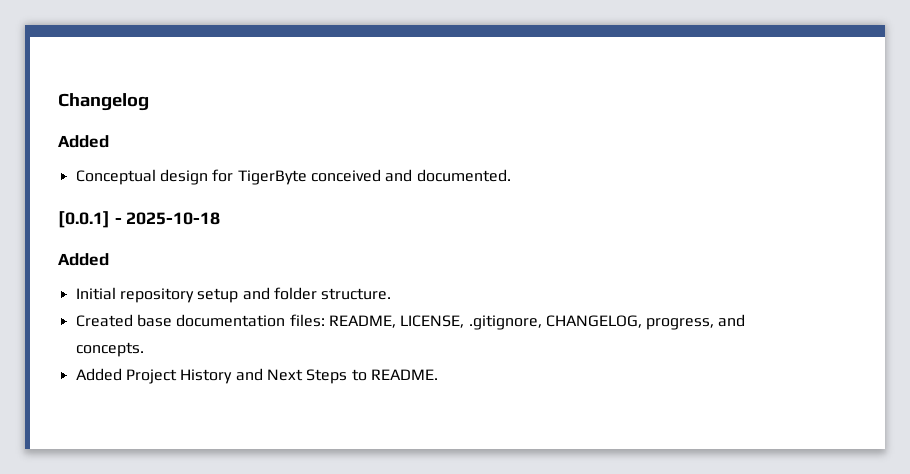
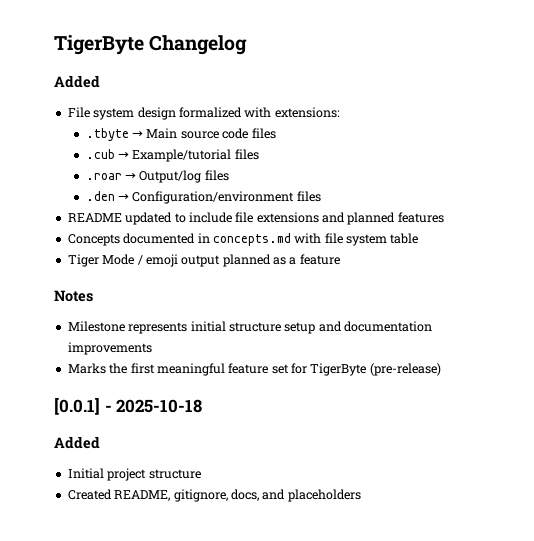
(58, 102) none -> [54,35,144,55] TigerByte
[75,169,511,185] Conceptual design for TigerByte conceived and documented. -> [67,107,340,120] [85,128,276,141] [85,149,259,162] [85,170,229,183] [85,191,321,204] [67,212,444,225] [67,233,419,246] [67,254,340,267] [54,290,93,302] [67,321,432,334] [67,342,152,355] [67,363,441,376] File system design formalized with extensions: // .tbyte → Main source code files // .cub → Example/tutorial files // .roar → Output/log files // .den → Configuration/environment files // README updated to include file extensions and planned features // Concepts documented in concepts.md with file system table // Tiger Mode / emoji output planned as a feature // Notes // Milestone represents initial structure setup and documentation improvements // Marks the first meaningful feature set for TigerByte (pre-release)
[119,287,392,303] [75,314,746,330] [75,342,144,357] [75,368,438,384] repository setup and folder structure. // Created base documentation files: README, LICENSE, .gitignore, CHANGELOG, progress, and concepts. // Added Project History and Next Steps to README. -> [107,468,201,481] [67,489,361,502] project structure // Created README, gitignore, docs, and placeholders

